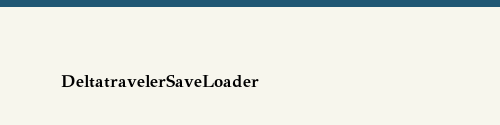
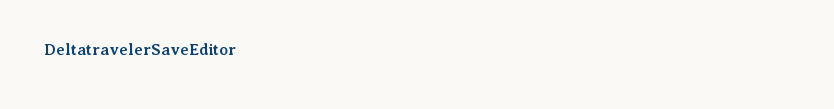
[61,74,259,88] DeltatravelerSaveLoader -> [44,43,236,55] DeltatravelerSaveEditor

